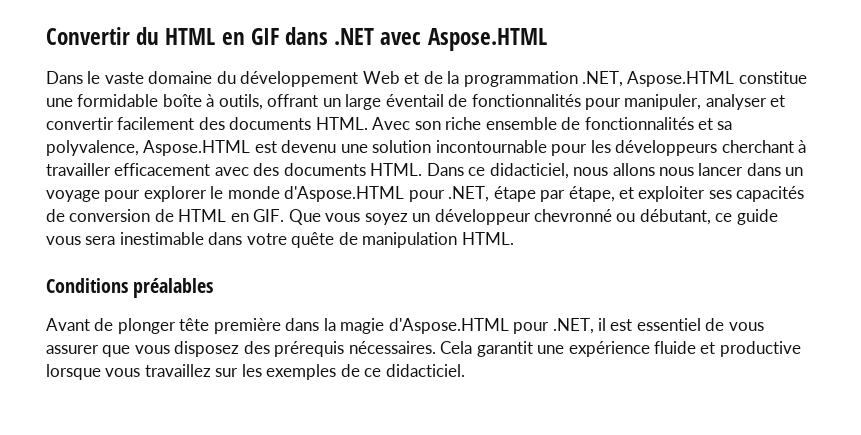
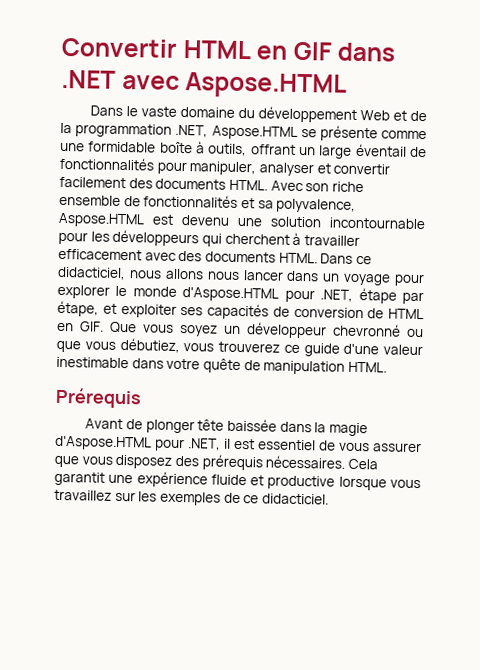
[136,27,160,45] du -> (177, 47) none
[738,71,807,84] constitue -> [300,125,427,142] se présente comme
[721,140,794,153] cherchant -> [201,233,290,247] qui cherchent
[639,209,778,225] [46,236,116,245] débutant, ce guide vous sera -> [56,337,423,357] que vous débutiez, vous trouverez ce guide d'une valeur
[46,278,214,298] Conditions préalables -> [55,387,142,409] Prérequis
[213,318,281,334] première -> [226,418,277,432] baissée

